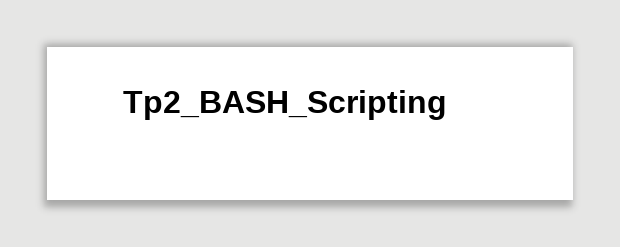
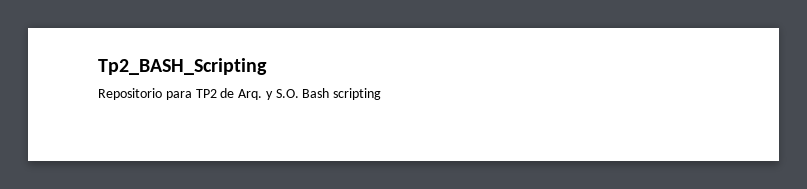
(447, 105) none -> [98,88,382,100] // Repositorio para TP2 de Arq. y S.O. Bash scripting

